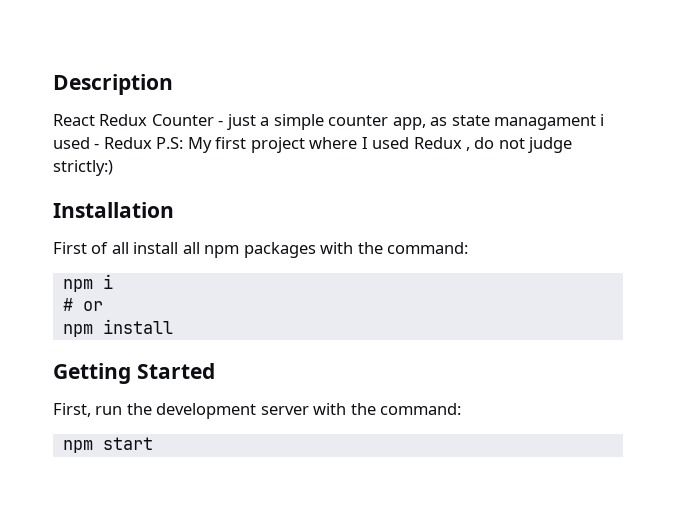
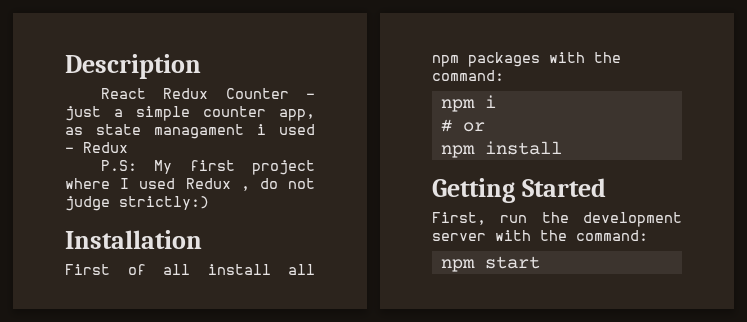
(152, 143) none -> (128, 147) //

